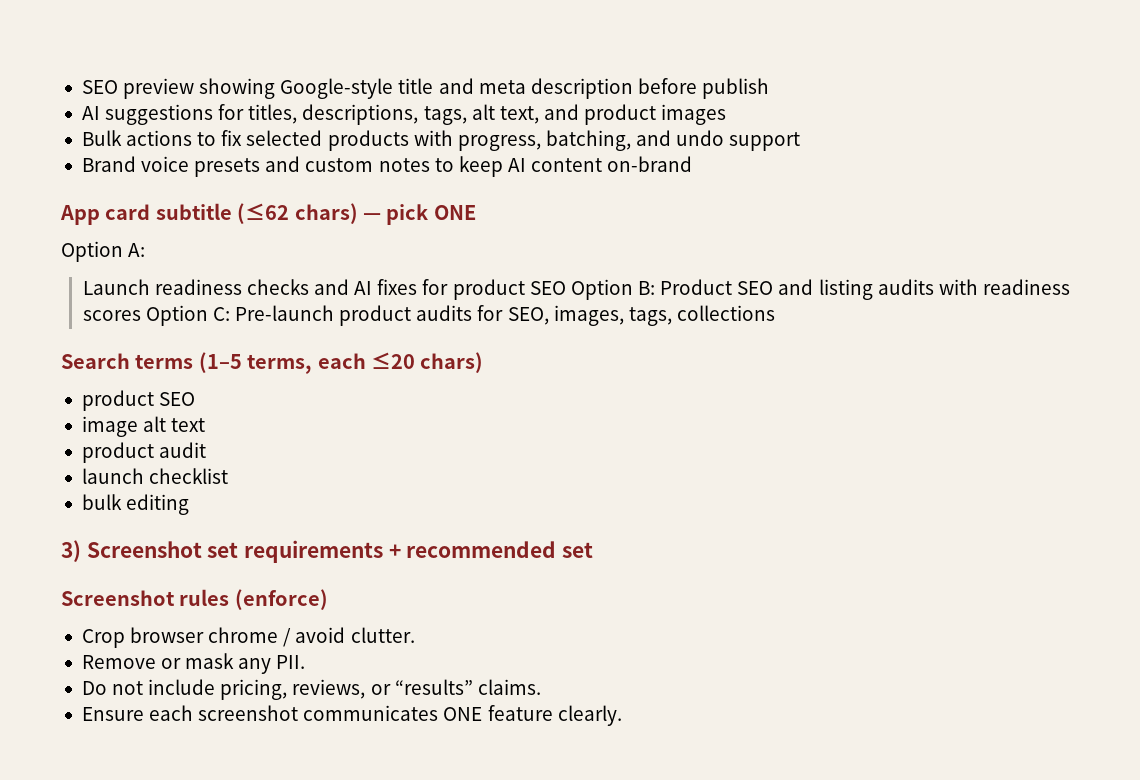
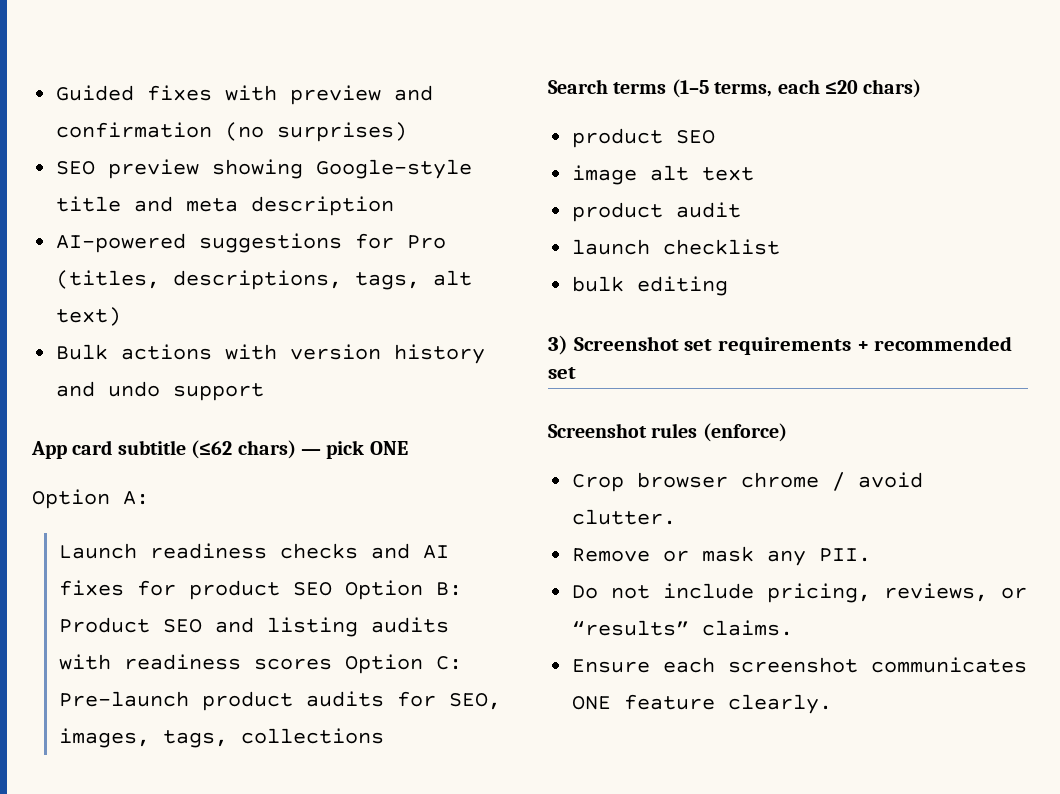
(81, 87) none -> [56,85,434,105] [56,122,408,142] Guided fixes with preview and confirmation (no surprises) //
[637,78,770,99] [81,104,727,125] [81,130,801,151] [81,156,693,177] before publish // AI suggestions for titles, descriptions, tags, alt text, and product images // Bulk actions to fix selected products with progress, batching, and undo support // Brand voice presets and custom notes to keep AI content on-brand -> [56,233,447,253] [56,270,473,290] [56,307,122,326] [56,344,486,364] [56,381,265,401] // AI-powered suggestions for Pro (titles, descriptions, tags, alt text) // Bulk actions with version history and undo support

